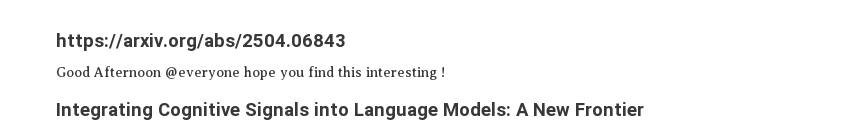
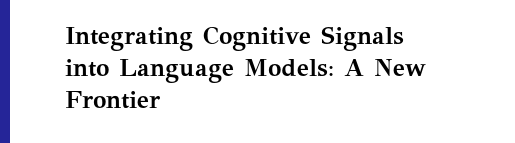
[56,33,346,51] [56,66,445,80] https://arxiv.org/abs/2504.06843 // Good Afternoon @everyone hope you find this interesting ! // -> (65, 39) none

